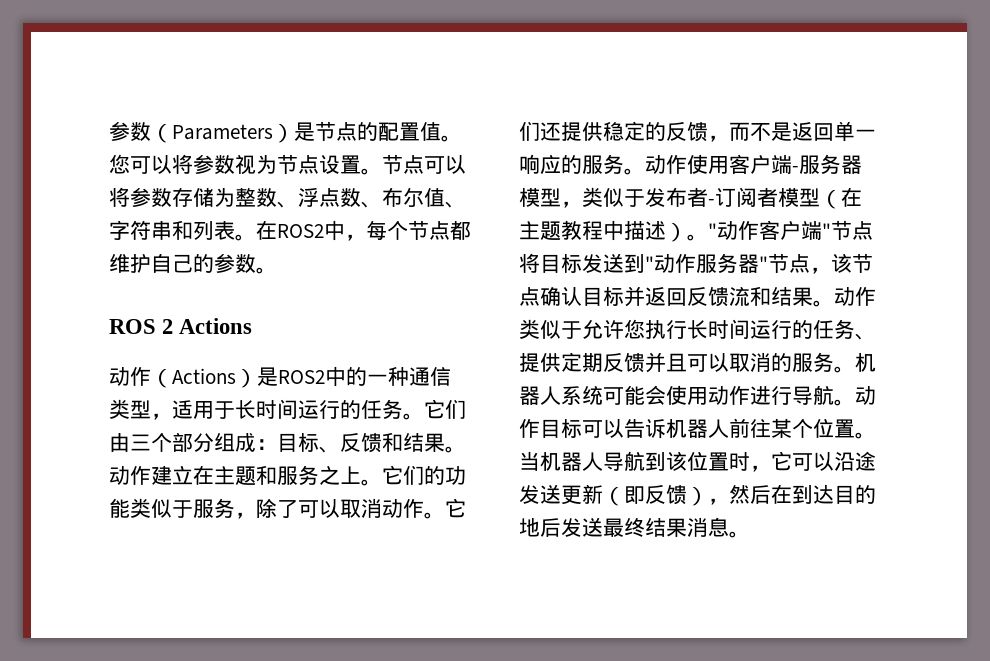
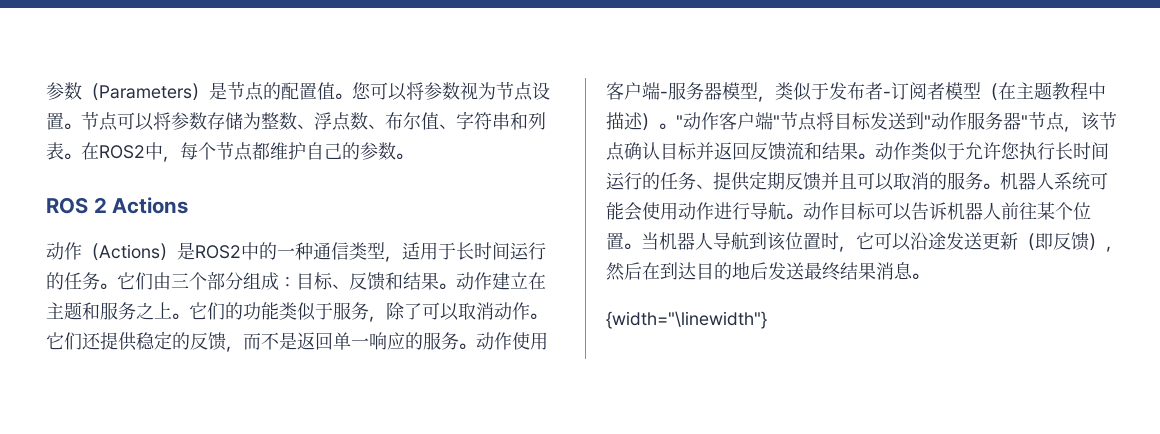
(750, 534) none -> [606,311,767,329] // {width="\linewidth"}

